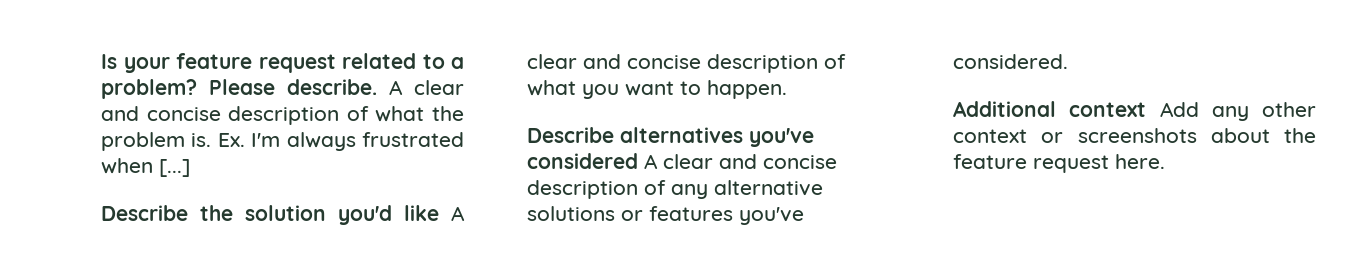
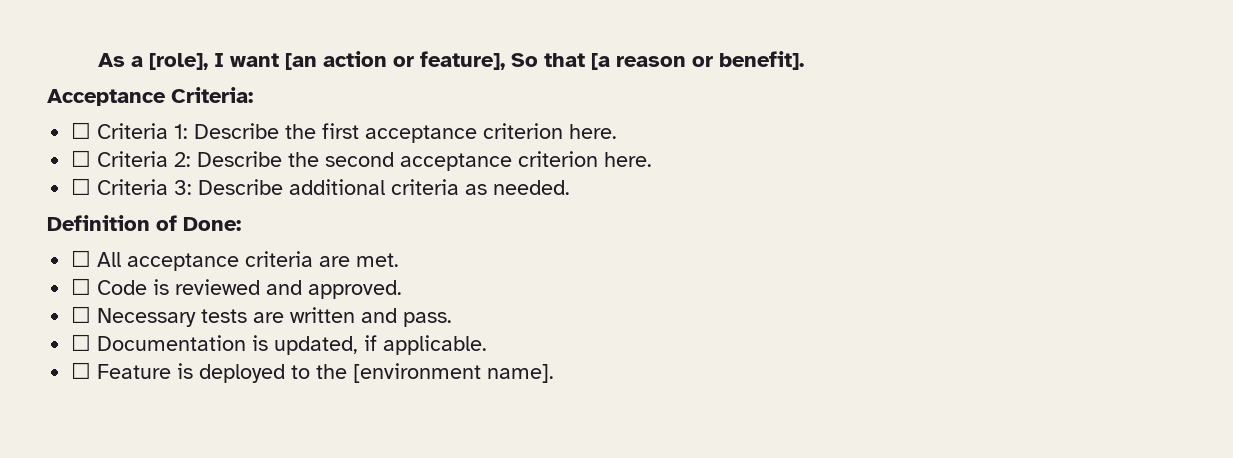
[101,53,464,73] [101,79,464,99] [101,106,464,125] [101,132,464,151] [101,158,190,177] [101,205,465,225] [527,54,846,73] [527,80,787,99] [527,127,814,147] [527,153,837,169] [527,180,823,199] [527,206,804,225] [953,54,1068,69] [953,101,1316,121] [953,128,1316,143] [953,154,1165,173] Is your feature request related to a problem? Please describe. A clear and concise description of what the problem is. Ex. I'm always frustrated when [...] // Describe the solution you'd like A clear and concise description of what you want to happen. // Describe alternatives you've considered A clear and concise description of any alternative solutions or features you've considered. // Additional context Add any other context or screenshots about the feature request here. -> [97,51,804,70] [47,87,253,106] [71,122,618,143] [71,150,653,171] [71,178,571,195] [47,215,241,231] [71,250,400,271] [71,278,403,299] [71,306,453,327] [71,334,488,355] [71,362,555,383] As a [role], I want [an action or feature], So that [a reason or benefit]. // Acceptance Criteria: // ☐ Criteria 1: Describe the first acceptance criterion here. // ☐ Criteria 2: Describe the second acceptance criterion here. // ☐ Criteria 3: Describe additional criteria as needed. // Definition of Done: // ☐ All acceptance criteria are met. // ☐ Code is reviewed and approved. // ☐ Necessary tests are written and pass. // ☐ Documentation is updated, if applicable. // ☐ Feature is deployed to the [environment name].

